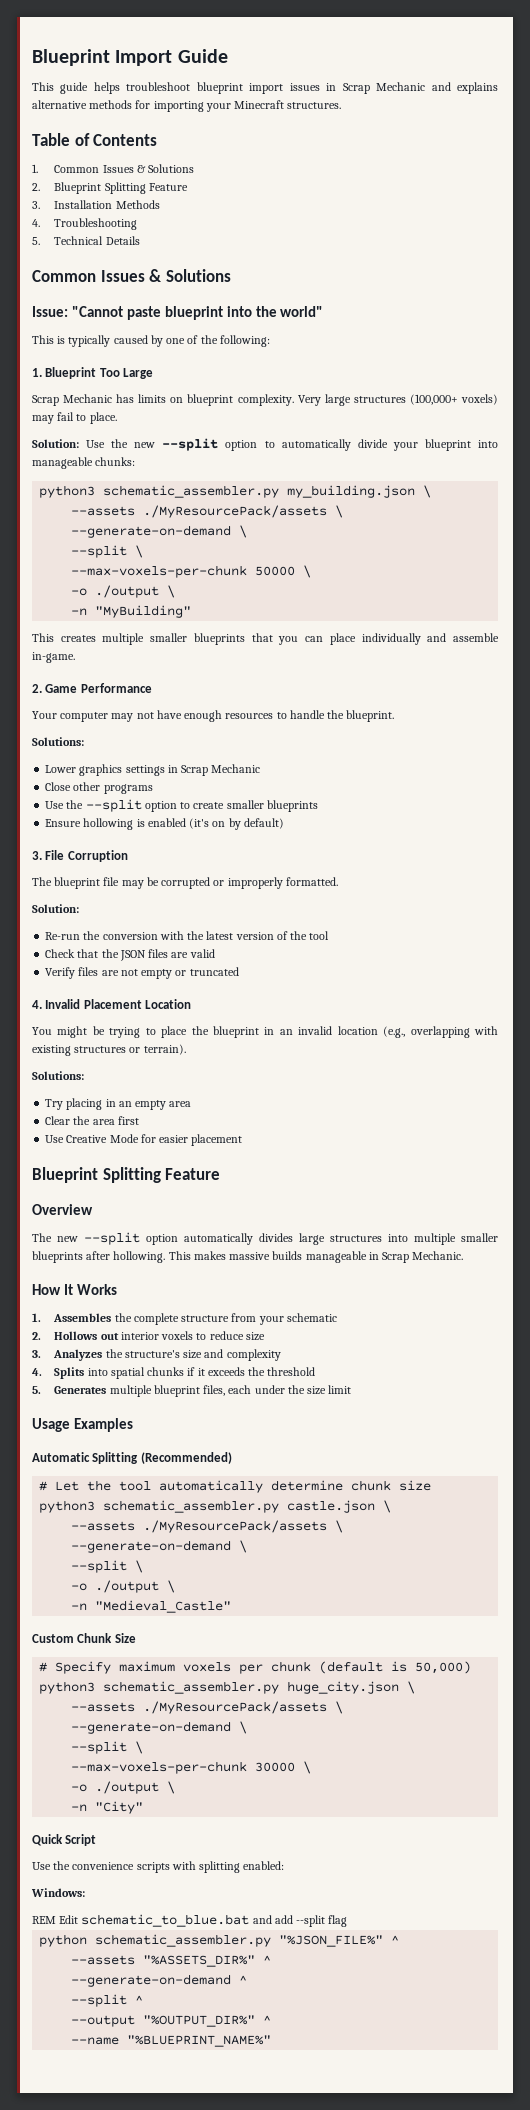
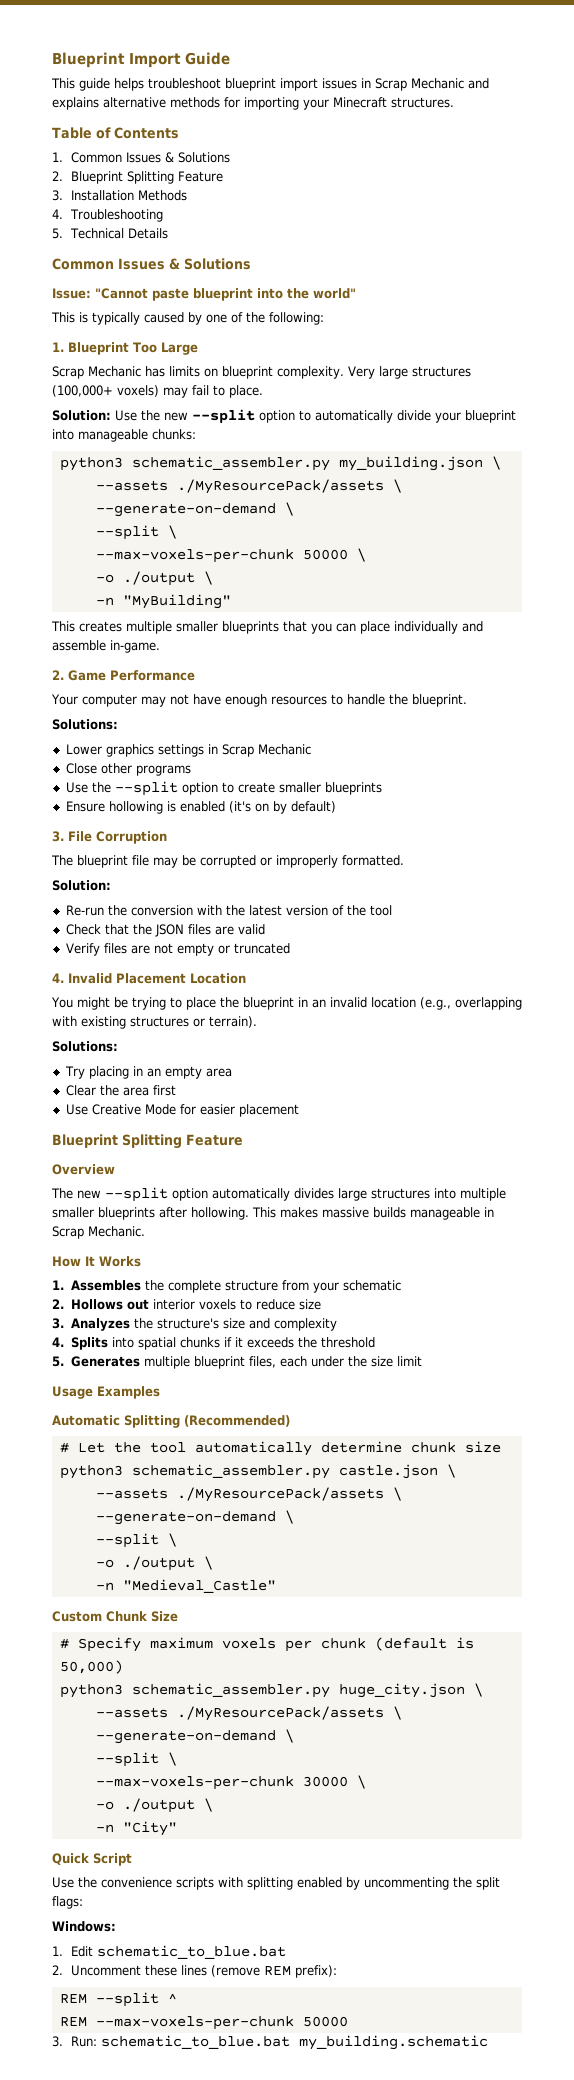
[243,1861,285,1870] enabled: -> [297,1877,500,1890] [52,1896,83,1909] enabled by uncommenting the split flags:
[32,1916,56,1924] REM -> [52,1946,63,1956] 1.
[252,1915,348,1927] [39,1934,400,1947] [71,1955,272,1967] [71,1974,248,1987] [71,1994,144,2007] [71,2015,272,2027] [71,2035,272,2047] and add --split flag // python schematic_assembler.py "%JSON_FILE%" ^ // --assets "%ASSETS_DIR%" ^ // --generate-on-demand ^ // --split ^ // --output "%OUTPUT_DIR%" ^ // --name "%BLUEPRINT_NAME%" -> [52,1965,337,1978] [59,1992,177,2007] [59,2016,348,2030] [52,2035,488,2050] // 2. Uncomment these lines (remove REM prefix): // REM --split ^ // REM --max-voxels-per-chunk 50000 // 3. Run: schematic_to_blue.bat my_building.schematic

